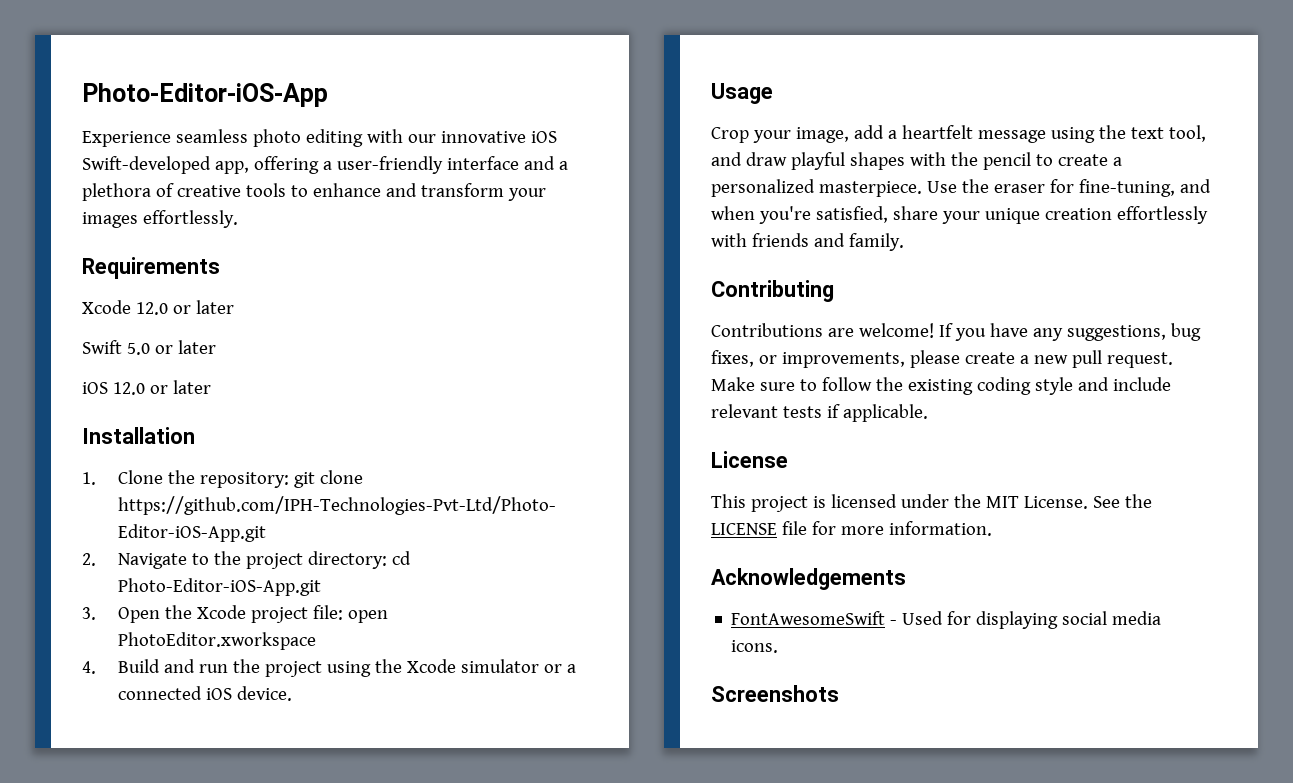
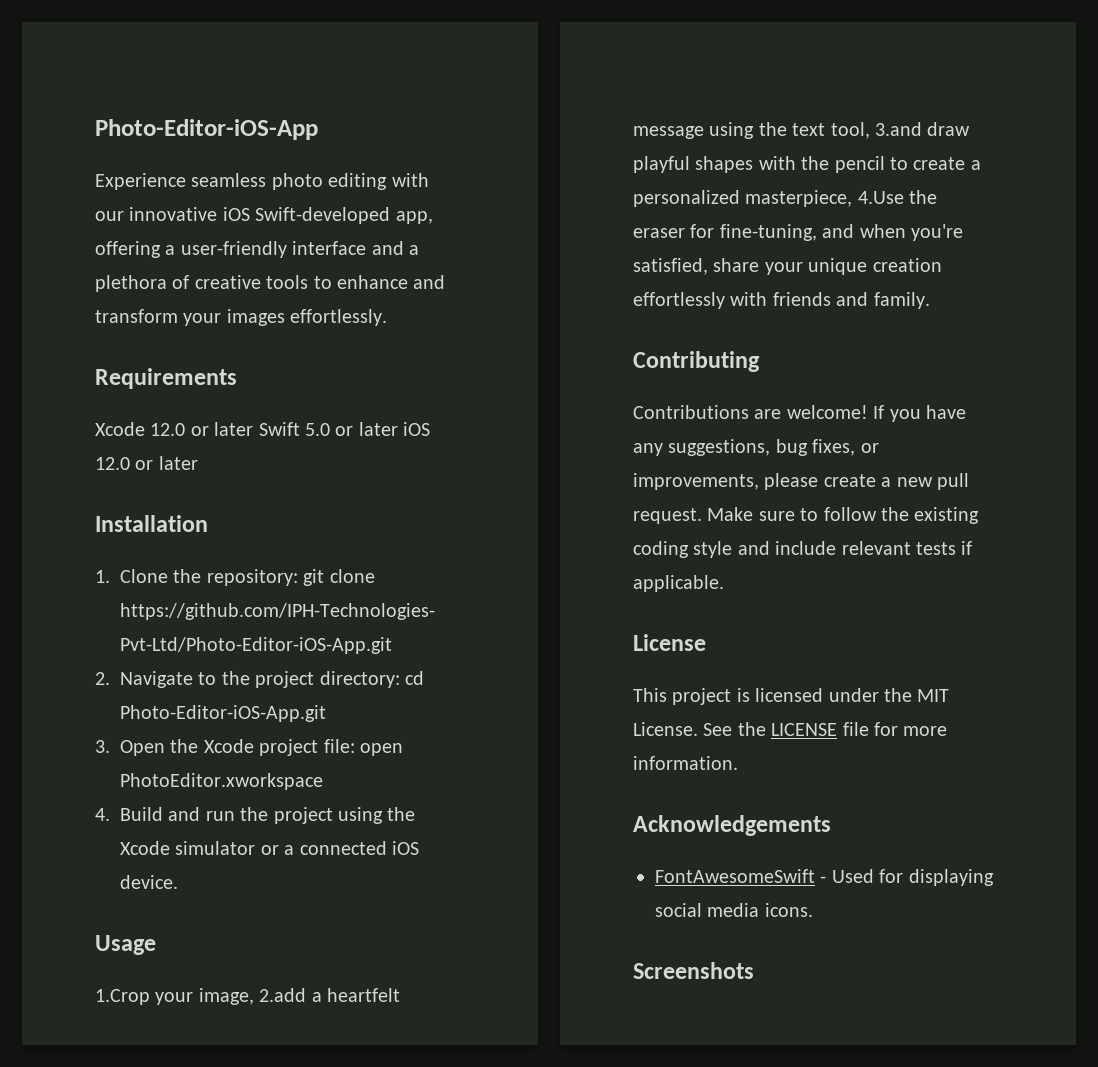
(234, 307) // -> (254, 429) none
(216, 347) // -> (398, 429) none
[711,127,749,143] Crop -> [95,989,150,1005] 1.Crop
[853,125,884,139] add -> [259,988,307,1002] 2.add
[711,152,742,166] and -> [875,122,922,136] 3.and
[818,181,957,197] masterpiece. Use -> [745,190,904,207] masterpiece, 4.Use

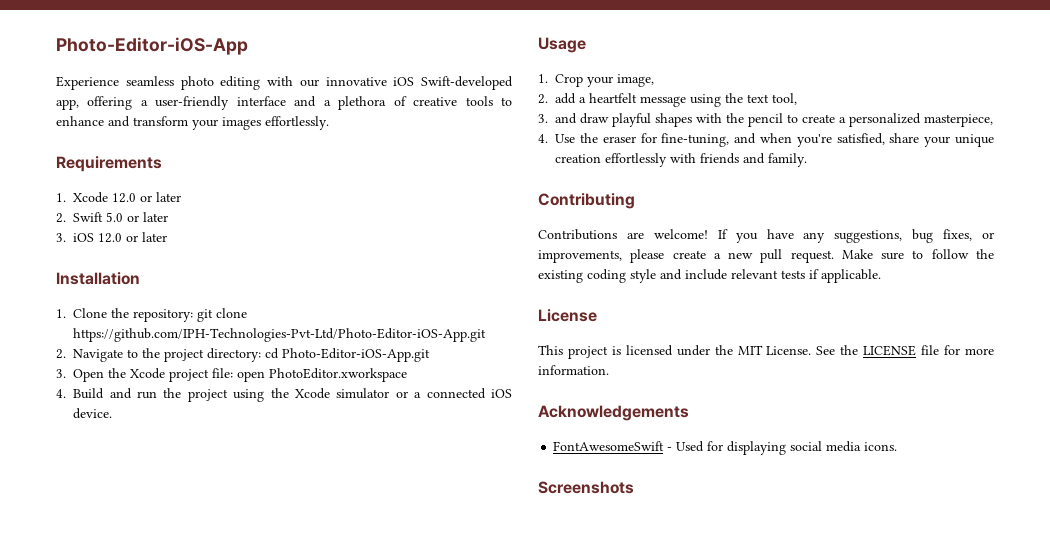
(237, 378) none -> [56,193,66,202] 1.
(254, 429) none -> [56,213,66,223] // 2.
(398, 429) none -> [56,233,66,242] // 3.
[95,989,150,1005] 1.Crop -> [538,74,584,87] 1. Crop
[259,988,307,1002] 2.add -> [538,93,577,104] // 2. add
[875,122,922,136] 3.and -> [538,113,578,124] // 3. and
[857,191,904,204] 4.Use -> [538,134,576,143] // 4. Use

